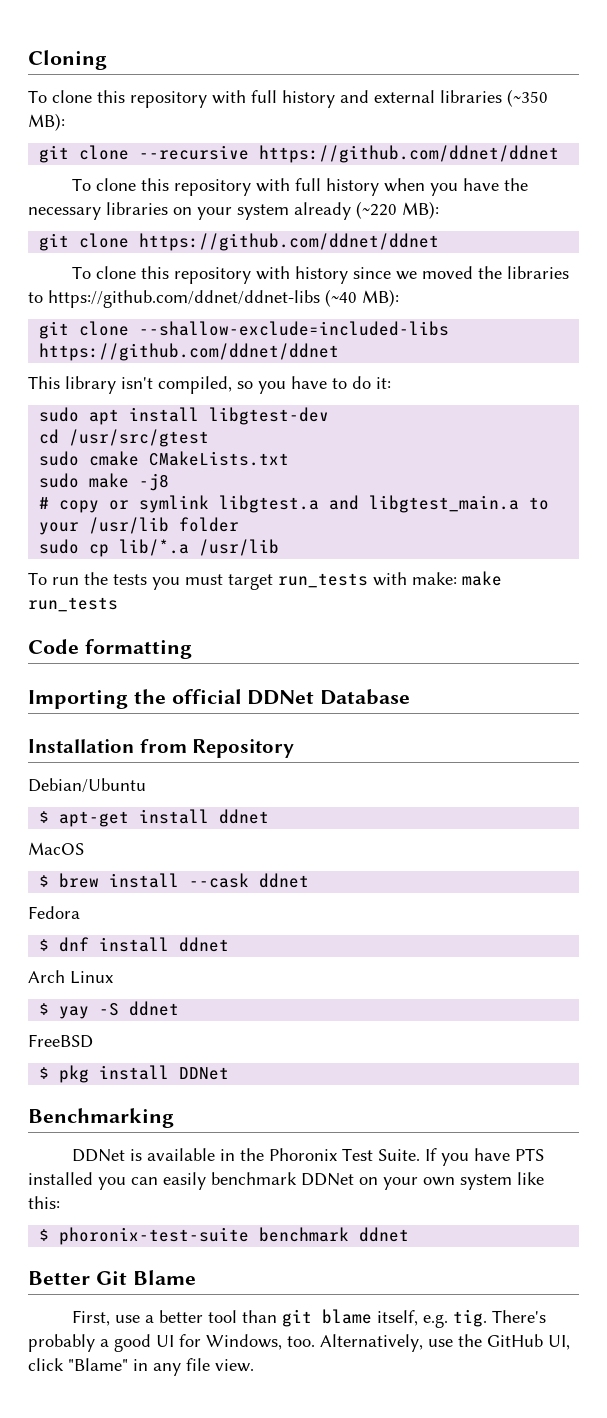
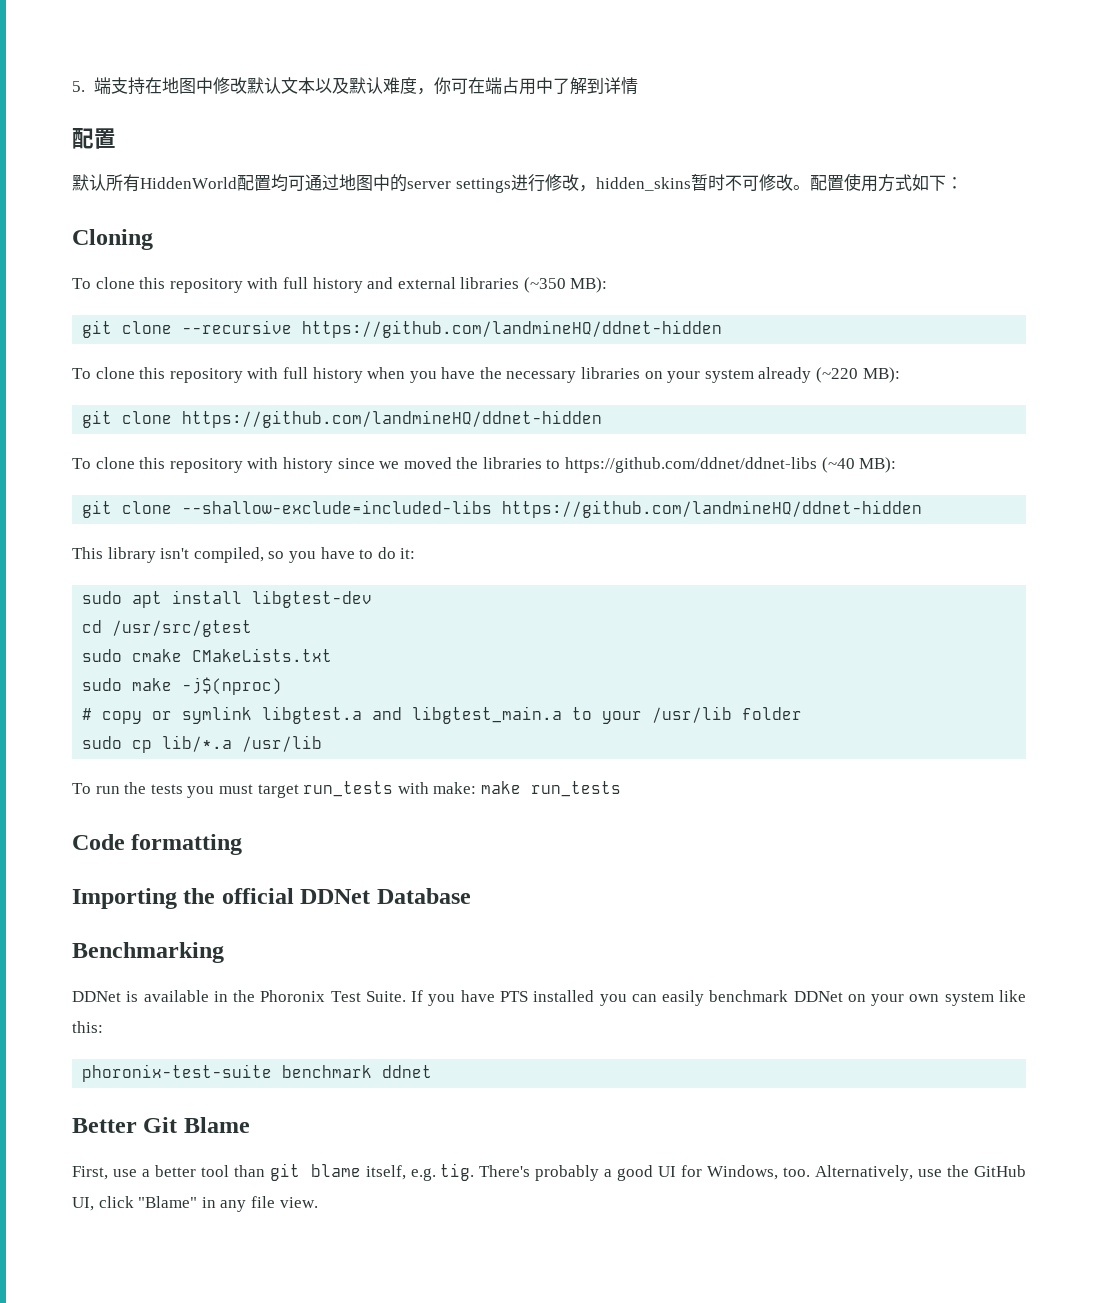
(28, 60) none -> [72,77,638,95] [72,128,116,149] [72,173,963,193] 5.端支持在地图中修改默认文本以及默认难度，你可在端占用中了解到详情 // 配置 // 默认所有HiddenWorld配置均可通过地图中的server settings进行修改，hidden_skins暂时不可修改。配置使用方式如下： //
[259,145,560,163] https://github.com/ddnet/ddnet -> [302,320,723,338] https://github.com/landmineHQ/ddnet-hidden
[139,233,440,251] https://github.com/ddnet/ddnet -> [182,410,603,428] https://github.com/landmineHQ/ddnet-hidden
[39,343,340,361] https://github.com/ddnet/ddnet -> [502,500,923,518] https://github.com/landmineHQ/ddnet-hidden
[139,473,170,491] -j8 -> [182,677,283,695] -j$(nproc)
[28,739,295,758] [28,778,146,793] [39,809,270,827] [28,842,84,855] [39,873,310,888] [28,906,80,919] [39,937,230,952] [28,970,113,984] [39,1001,180,1019] [28,1034,93,1048] [39,1065,230,1083] // Installation from Repository // Debian/Ubuntu // $ apt-get install ddnet // MacOS // $ brew install --cask ddnet // Fedora // $ dnf install ddnet // Arch Linux // $ yay -S ddnet // FreeBSD // $ pkg install DDNet -> (471, 896) none
[39,1229,50,1241] $ -> (103, 1027) none

